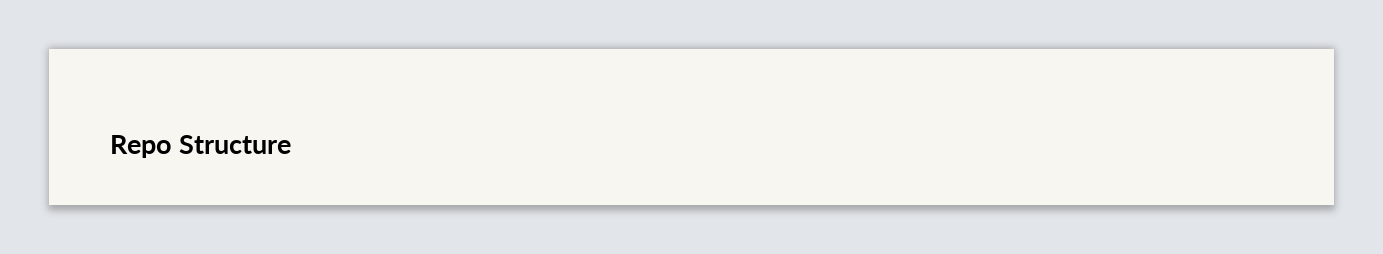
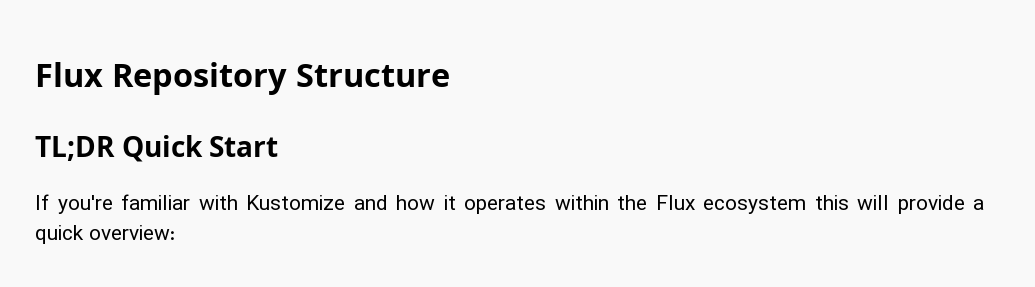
[110,135,172,158] Repo -> [35,62,287,95] Flux Repository
(292, 144) none -> [35,135,279,162] [35,194,984,214] [35,225,175,244] // TL;DR Quick Start // If you're familiar with Kustomize and how it operates within the Flux ecosystem this will provide a quick overview:

